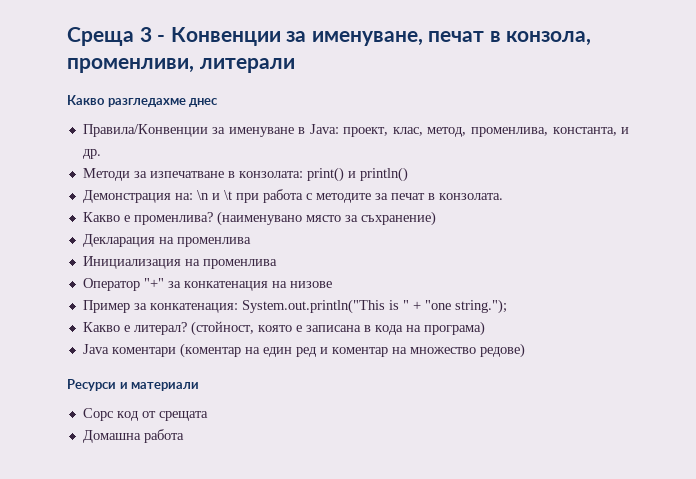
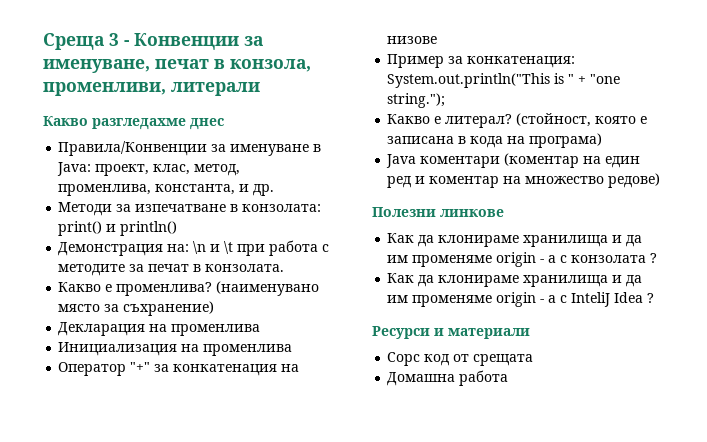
(525, 350) none -> [372,207,504,217] [387,233,643,247] [387,252,658,267] [387,273,643,287] [387,292,655,307] // Полезни линкове // Как да клонираме хранилища и да им променяме origin - a с конзолата ? // Как да клонираме хранилища и да им променяме origin - a с InteliJ Idea ?

